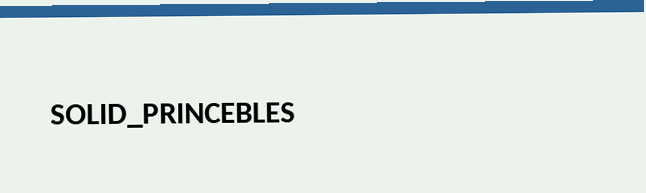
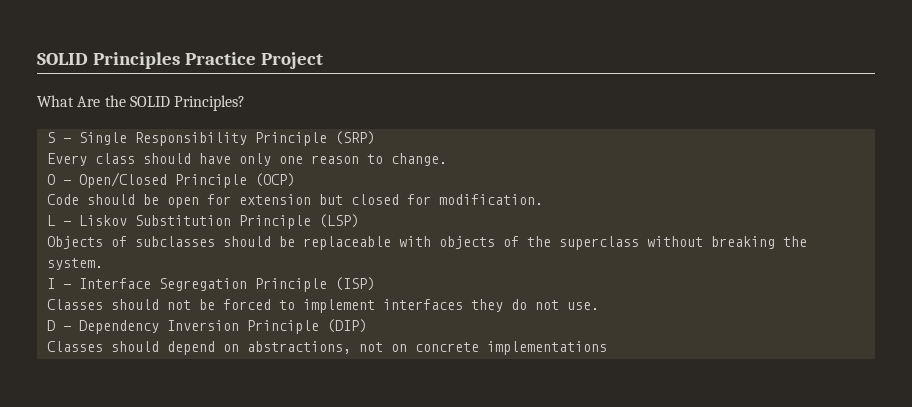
[50,102,296,129] SOLID_PRINCEBLES -> [37,52,323,69] [37,95,246,111] [46,131,375,146] [46,153,447,166] [46,172,295,188] [46,194,543,208] [46,214,359,229] [46,236,807,250] [46,258,103,270] [46,277,375,292] [46,299,599,313] [46,319,367,334] [46,341,607,355] SOLID Principles Practice Project // What Are the SOLID Principles? // S - Single Responsibility Principle (SRP) // Every class should have only one reason to change. // O - Open/Closed Principle (OCP) // Code should be open for extension but closed for modification. // L - Liskov Substitution Principle (LSP) // Objects of subclasses should be replaceable with objects of the superclass without breaking the system. // I - Interface Segregation Principle (ISP) // Classes should not be forced to implement interfaces they do not use. // D - Dependency Inversion Principle (DIP) // Classes should depend on abstractions, not on concrete implementations

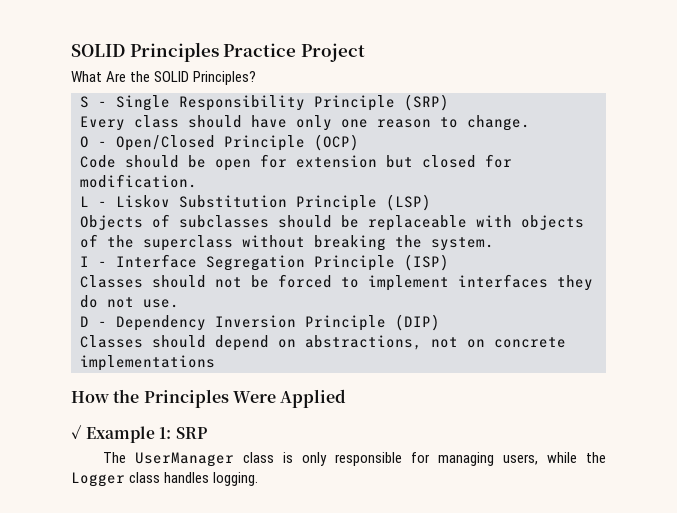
(607, 348) none -> [71,389,347,408] [71,425,207,443] [102,452,606,467] [71,472,259,487] // How the Principles Were Applied // ✓ Example 1: SRP // The UserManager class is only responsible for managing users, while the Logger class handles logging.

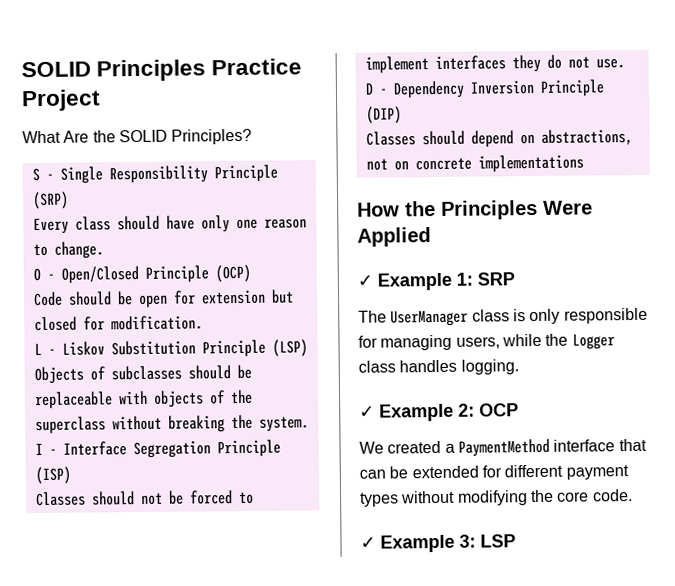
(259, 479) none -> [359,403,519,422] [359,438,647,457] [359,464,629,480] [360,489,633,507] [360,534,516,553] // ✓ Example 2: OCP // We created a PaymentMethod interface that can be extended for different payment types without modifying the core code. // ✓ Example 3: LSP

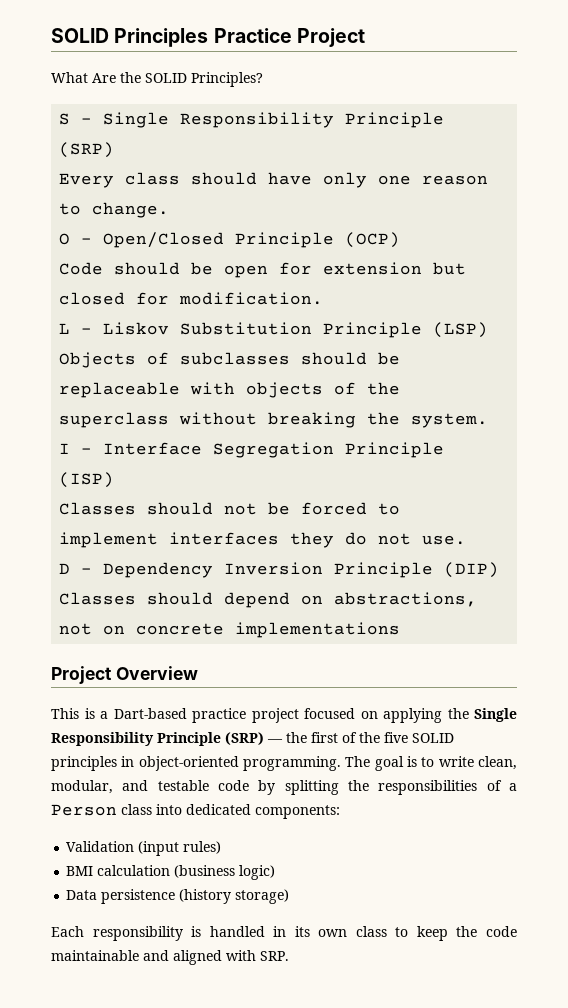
[357,199,593,220] [357,227,431,247] [357,272,515,291] [358,307,648,327] [358,333,615,351] [358,359,519,375] [359,403,519,422] [359,438,647,457] [359,464,629,480] [360,489,633,507] [360,534,516,553] How the Principles Were Applied // ✓ Example 1: SRP // The UserManager class is only responsible for managing users, while the Logger class handles logging. // ✓ Example 2: OCP // We created a PaymentMethod interface that can be extended for different payment types without modifying the core code. // ✓ Example 3: LSP -> [51,666,198,684] [51,708,517,723] [51,732,454,746] [51,756,517,771] [51,780,517,795] [51,804,340,819] [66,841,222,856] [66,865,276,880] [66,889,290,904] [51,926,518,941] [51,950,289,965] Project Overview // This is a Dart-based practice project focused on applying the Single Responsibility Principle (SRP) — the first of the five SOLID principles in object-oriented programming. The goal is to write clean, modular, and testable code by splitting the responsibilities of a Person class into dedicated components: // Validation (input rules) // BMI calculation (business logic) // Data persistence (history storage) // Each responsibility is handled in its own class to keep the code maintainable and aligned with SRP.

